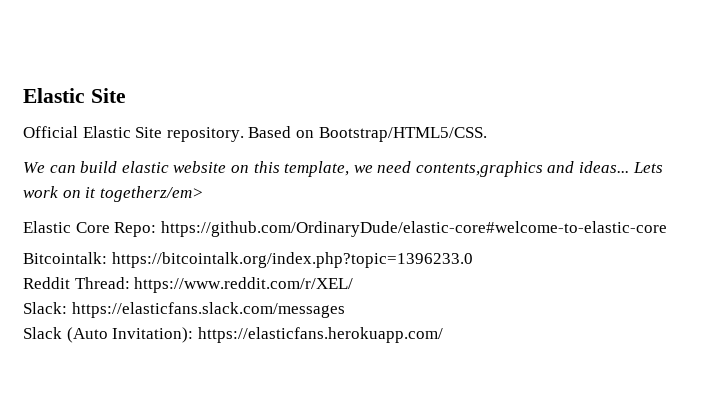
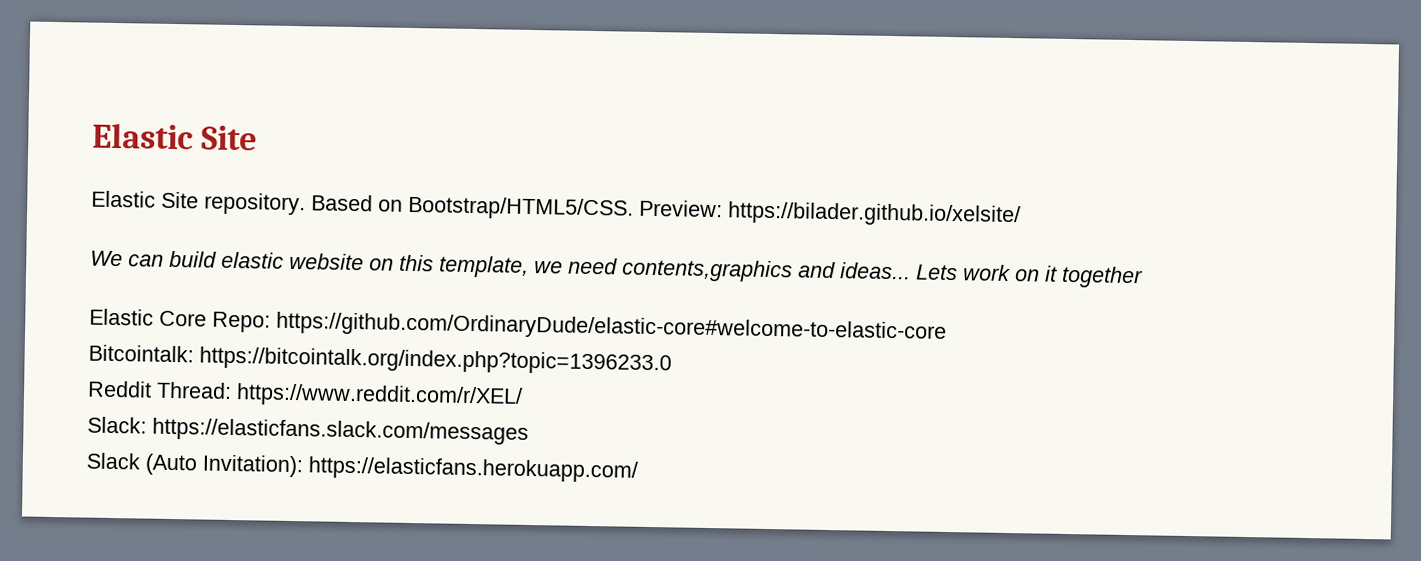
[23,126,78,138] Official -> (258, 138) none
(487, 134) none -> [639,199,1021,228] Preview: https://bilader.github.io/xelsite/
[99,186,203,202] togetherz/em> -> [1061,265,1143,289] together

